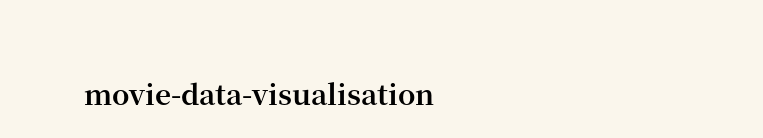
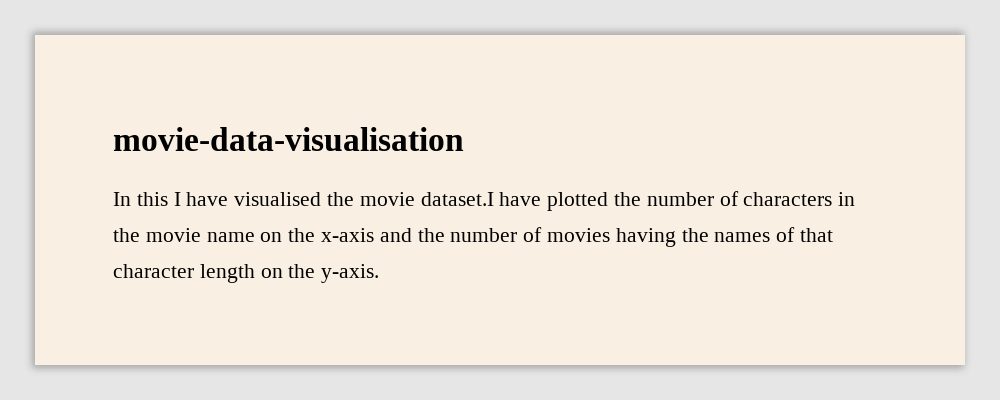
(434, 93) none -> [113,191,856,211] [113,227,834,247] [113,264,380,283] // In this I have visualised the movie dataset.I have plotted the number of characters in the movie name on the x-axis and the number of movies having the names of that character length on the y-axis.

